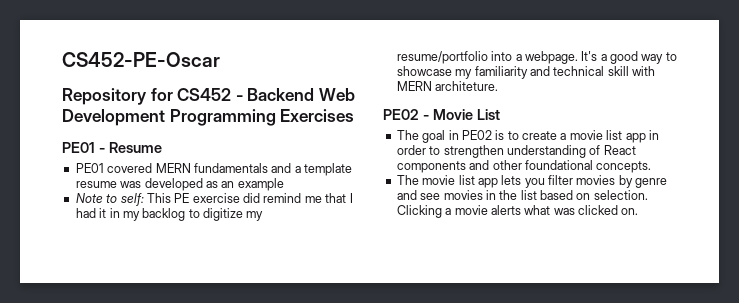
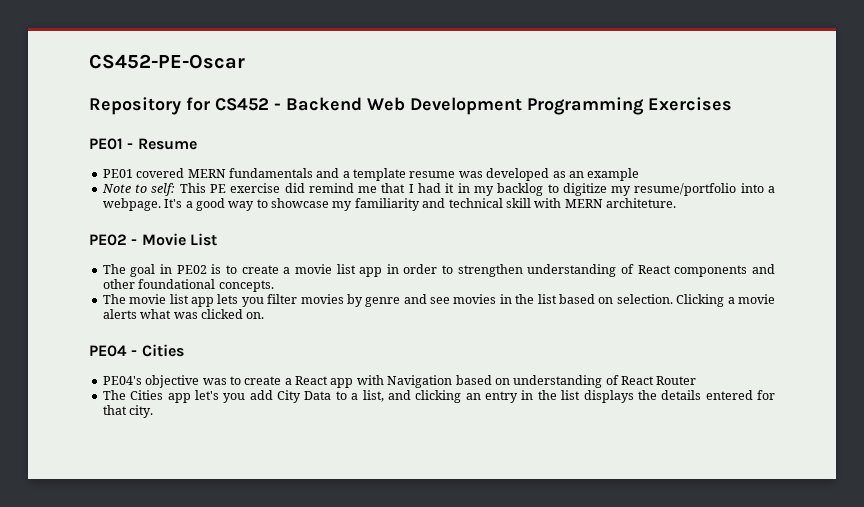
(639, 211) none -> [89,344,184,357] [102,375,697,388] [102,390,775,403] [102,405,154,418] // PE04 - Cities // PE04's objective was to create a React app with Navigation based on understanding of React Router // The Cities app let's you add City Data to a list, and clicking an entry in the list displays the details entered for that city.

